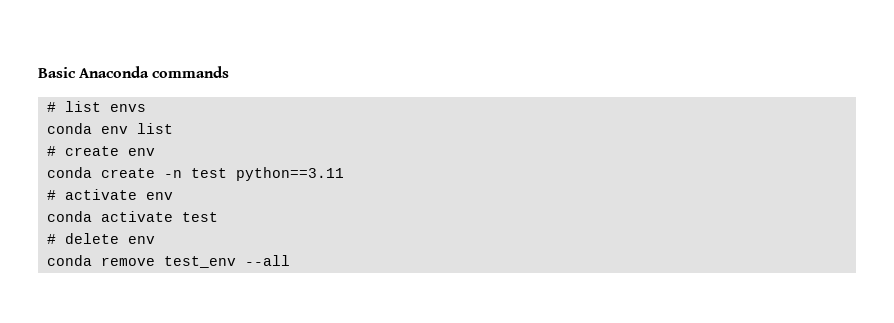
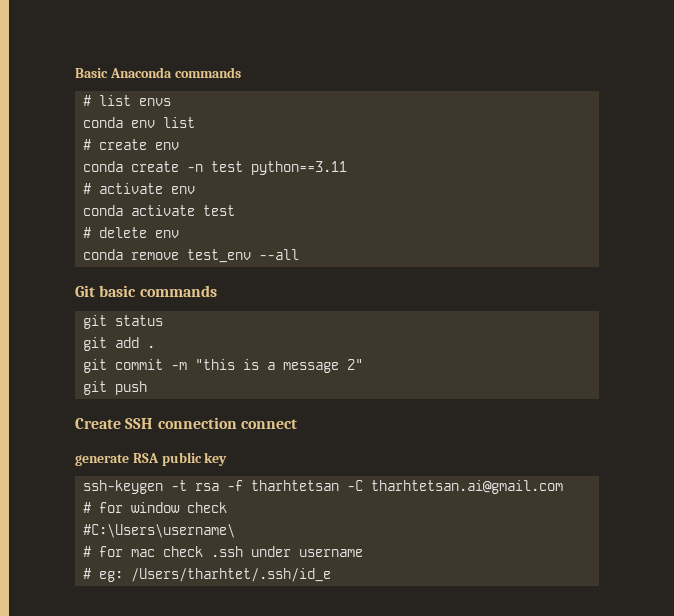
(291, 260) none -> [75,285,217,297] [83,315,164,329] [83,337,156,351] [83,359,364,373] [83,381,148,395] [75,417,297,429] [75,452,228,466] [83,480,564,494] [83,502,228,513] [83,524,236,538] [83,546,364,557] [83,568,332,582] // Git basic commands // git status // git add . // git commit -m "this is a message 2" // git push // Create SSH connection connect // generate RSA public key // ssh-keygen -t rsa -f tharhtetsan -C tharhtetsan.ai@gmail.com // # for window check // #C:\Users\username\ // # for mac check .ssh under username // # eg: /Users/tharhtet/.ssh/id_e

